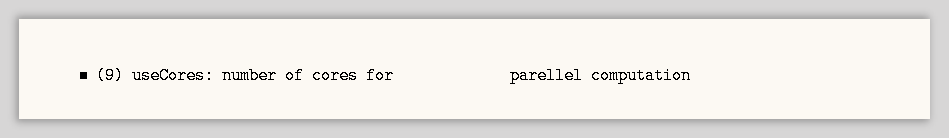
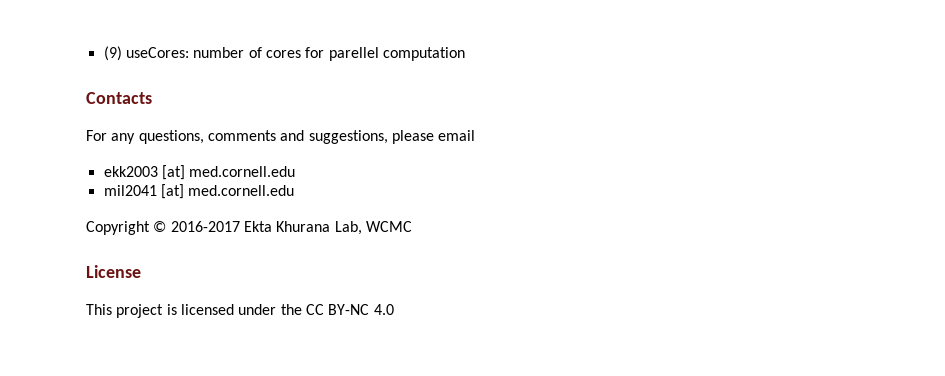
(691, 75) none -> [86,92,152,104] [86,130,476,144] [103,165,296,180] [103,184,295,199] [86,221,412,235] [86,265,141,278] [86,304,394,318] // Contacts // For any questions, comments and suggestions, please email // ekk2003 [at] med.cornell.edu // mil2041 [at] med.cornell.edu // Copyright © 2016-2017 Ekta Khurana Lab, WCMC // License // This project is licensed under the CC BY-NC 4.0

